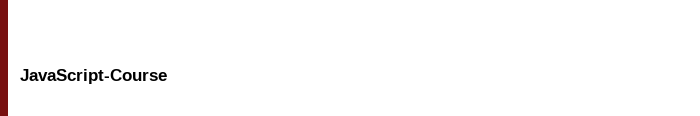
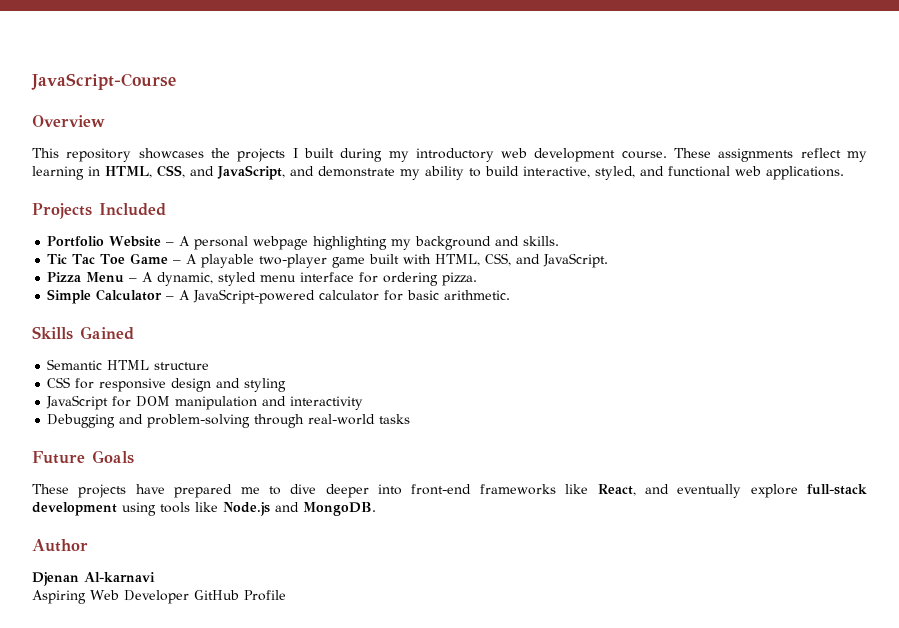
(167, 76) none -> [32,115,105,127] [32,148,867,162] [32,165,844,180] [32,203,166,219] [47,236,560,250] [47,253,609,268] [47,272,478,286] [47,289,511,304] [32,326,134,340] [47,359,210,370] [47,377,287,392] [46,395,364,410] [47,414,411,428] [32,450,134,464] [32,484,867,498] [32,502,376,516] [32,539,88,552] [32,572,155,586] [32,590,286,604] // Overview // This repository showcases the projects I built during my introductory web development course. These assignments reflect my learning in HTML, CSS, and JavaScript, and demonstrate my ability to build interactive, styled, and functional web applications. // Projects Included // Portfolio Website – A personal webpage highlighting my background and skills. // Tic Tac Toe Game – A playable two-player game built with HTML, CSS, and JavaScript. // Pizza Menu – A dynamic, styled menu interface for ordering pizza. // Simple Calculator – A JavaScript-powered calculator for basic arithmetic. // Skills Gained // Semantic HTML structure // CSS for responsive design and styling // JavaScript for DOM manipulation and interactivity // Debugging and problem-solving through real-world tasks // Future Goals // These projects have prepared me to dive deeper into front-end frameworks like React, and eventually explore full-stack development using tools like Node.js and MongoDB. // Author // Djenan Al-karnavi // Aspiring Web Developer GitHub Profile

